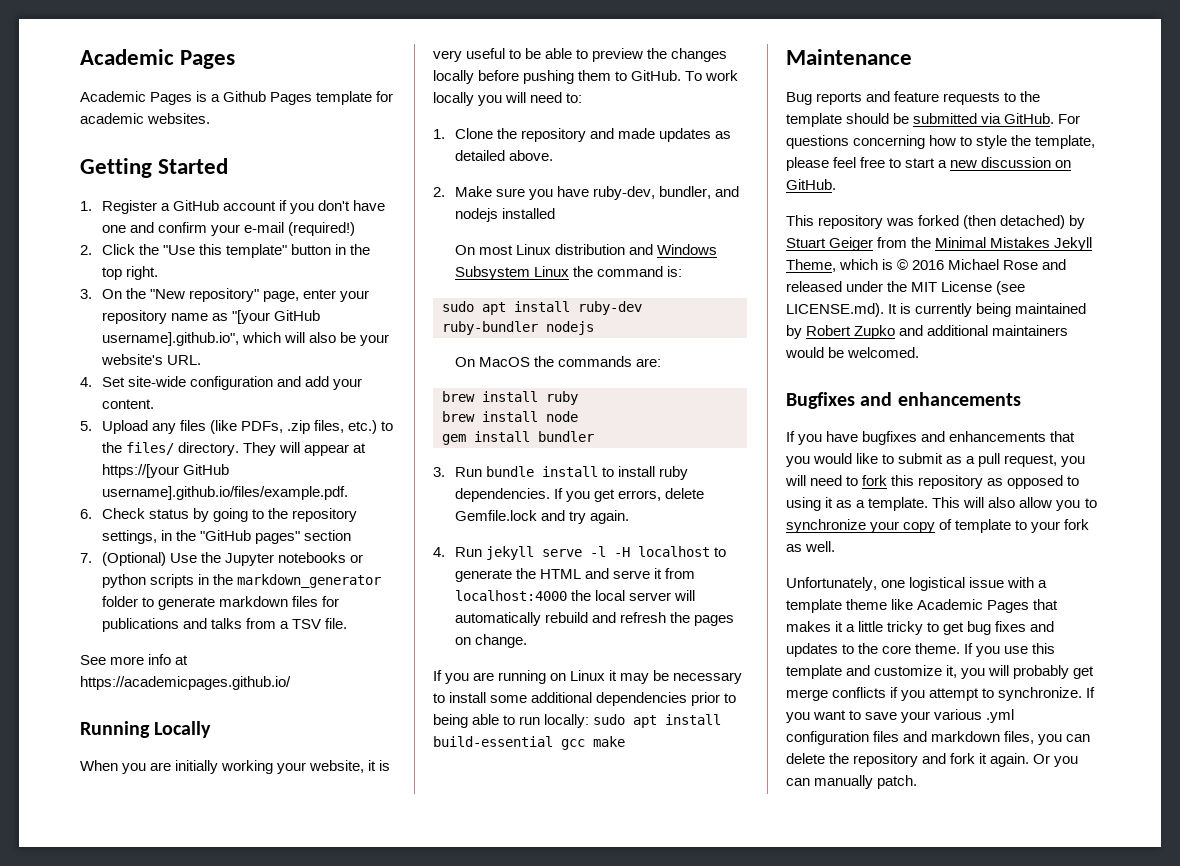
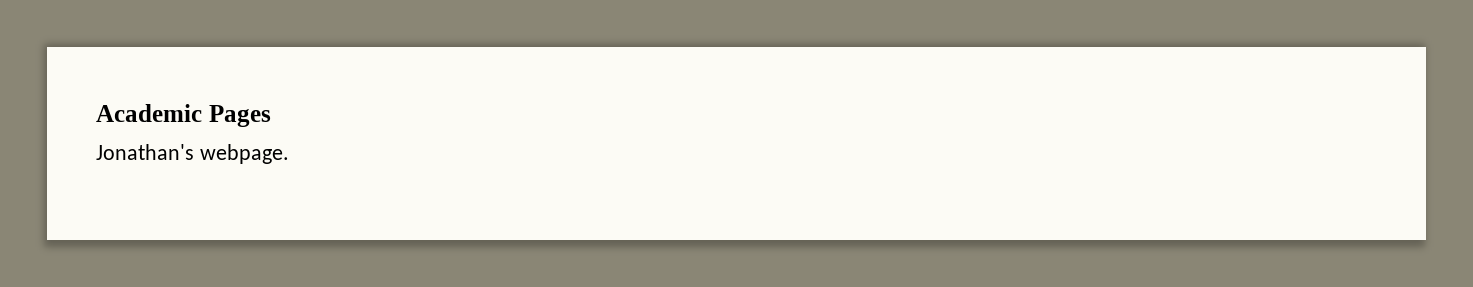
[80,91,394,105] [80,113,211,124] [80,158,229,178] [80,200,386,214] [101,222,356,236] [80,244,371,258] [101,266,158,280] [80,288,370,302] [101,310,320,324] [101,332,390,346] [100,354,201,365] [80,376,363,390] [101,399,154,409] [80,420,394,434] [101,442,367,456] [101,464,229,478] [101,486,348,500] [80,508,358,522] [101,530,352,544] [80,552,364,566] [101,574,381,588] [101,596,340,610] [101,618,348,632] [80,654,189,665] [80,676,291,690] [80,721,212,738] [80,760,391,774] [433,48,728,62] [433,70,739,84] [433,92,583,106] [433,128,732,142] [454,150,553,161] [433,186,740,200] [454,208,555,222] [454,244,718,255] [454,266,682,280] [442,301,642,315] [442,321,594,335] [454,356,661,367] [442,391,578,405] [442,411,578,422] [442,431,594,445] [433,466,688,480] [454,488,705,502] [454,510,629,524] [433,546,726,560] [454,568,696,582] [454,590,695,601] [454,612,735,626] [454,634,527,648] [433,670,743,684] [433,692,737,706] [433,714,722,728] [433,736,625,750] [786,49,912,65] [786,91,1041,105] [786,113,1081,127] [786,135,1096,149] [786,157,1072,171] [786,179,836,190] [786,215,1086,229] [786,237,1093,251] [786,259,1067,272] [786,281,1026,295] [786,303,1087,317] [786,325,1069,339] [785,347,920,358] [786,392,1021,409] [786,431,1076,445] [786,453,1086,467] [785,475,1080,489] [786,497,1097,511] [786,519,1090,533] [786,541,836,552] [786,577,1048,591] [786,599,1059,613] [786,621,1055,635] [786,643,1056,657] [786,665,1095,679] [786,687,1096,701] [786,709,1015,723] [786,731,1091,745] [786,753,1079,767] [786,775,918,789] Academic Pages is a Github Pages template for academic websites. // Getting Started // 1. Register a GitHub account if you don't have one and confirm your e-mail (required!) // 2. Click the "Use this template" button in the top right. // 3. On the "New repository" page, enter your repository name as "[your GitHub username].github.io", which will also be your website's URL. // 4. Set site-wide configuration and add your content. // 5. Upload any files (like PDFs, .zip files, etc.) to the files/ directory. They will appear at https://[your GitHub username].github.io/files/example.pdf. // 6. Check status by going to the repository settings, in the "GitHub pages" section // 7. (Optional) Use the Jupyter notebooks or python scripts in the markdown_generator folder to generate markdown files for publications and talks from a TSV file. // See more info at https://academicpages.github.io/ // Running Locally // When you are initially working your website, it is very useful to be able to preview the changes locally before pushing them to GitHub. To work locally you will need to: // 1. Clone the repository and made updates as detailed above. // 2. Make sure you have ruby-dev, bundler, and nodejs installed // On most Linux distribution and Windows Subsystem Linux the command is: // sudo apt install ruby-dev ruby-bundler nodejs // On MacOS the commands are: // brew install ruby // brew install node // gem install bundler // 3. Run bundle install to install ruby dependencies. If you get errors, delete Gemfile.lock and try again. // 4. Run jekyll serve -l -H localhost to generate the HTML and serve it from localhost:4000 the local server will automatically rebuild and refresh the pages on change. // If you are running on Linux it may be necessary to install some additional dependencies prior to being able to run locally: sudo apt install build-essential gcc make // Maintenance // Bug reports and feature requests to the template should be submitted via GitHub. For questions concerning how to style the template, please feel free to start a new discussion on GitHub. // This repository was forked (then detached) by Stuart Geiger from the Minimal Mistakes Jekyll Theme, which is © 2016 Michael Rose and released under the MIT License (see LICENSE.md). It is currently being maintained by Robert Zupko and additional maintainers would be welcomed. // Bugfixes and enhancements // If you have bugfixes and enhancements that you would like to submit as a pull request, you will need to fork this repository as opposed to using it as a template. This will also allow you to synchronize your copy of template to your fork as well. // Unfortunately, one logistical issue with a template theme like Academic Pages that makes it a little tricky to get bug fixes and updates to the core theme. If you use this template and customize it, you will probably get merge conflicts if you attempt to synchronize. If you want to save your various .yml configuration files and markdown files, you can delete the repository and fork it again. Or you can manually patch. -> [96,144,289,164] Jonathan's webpage.

